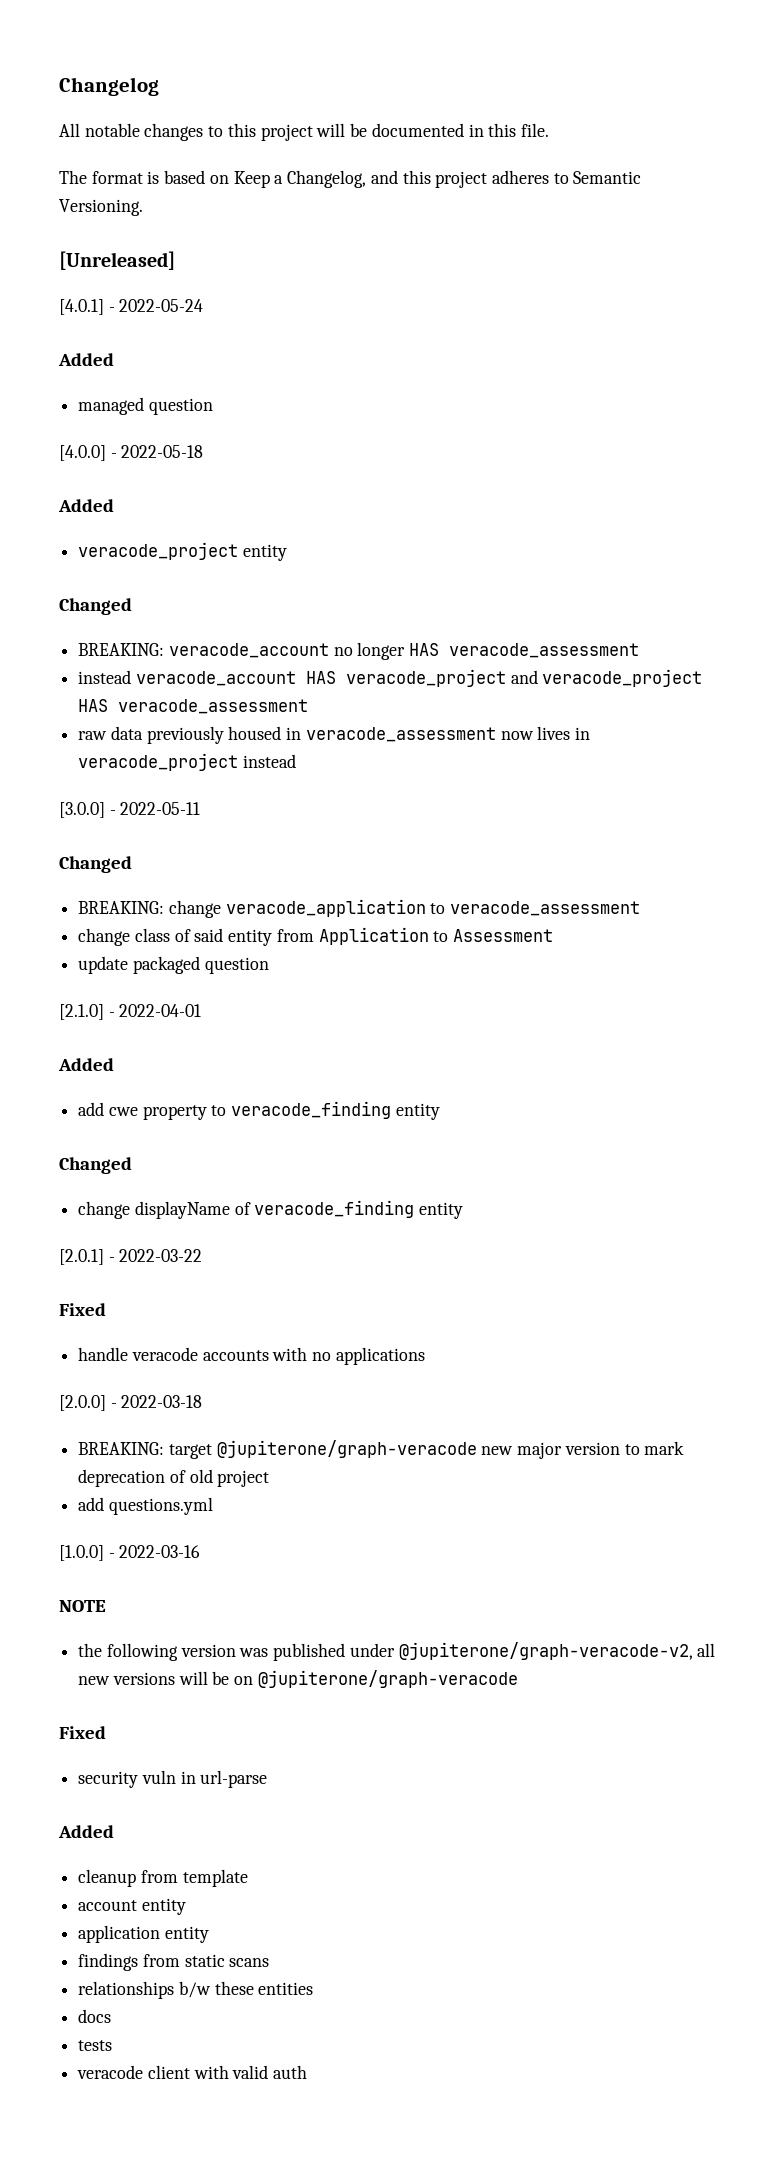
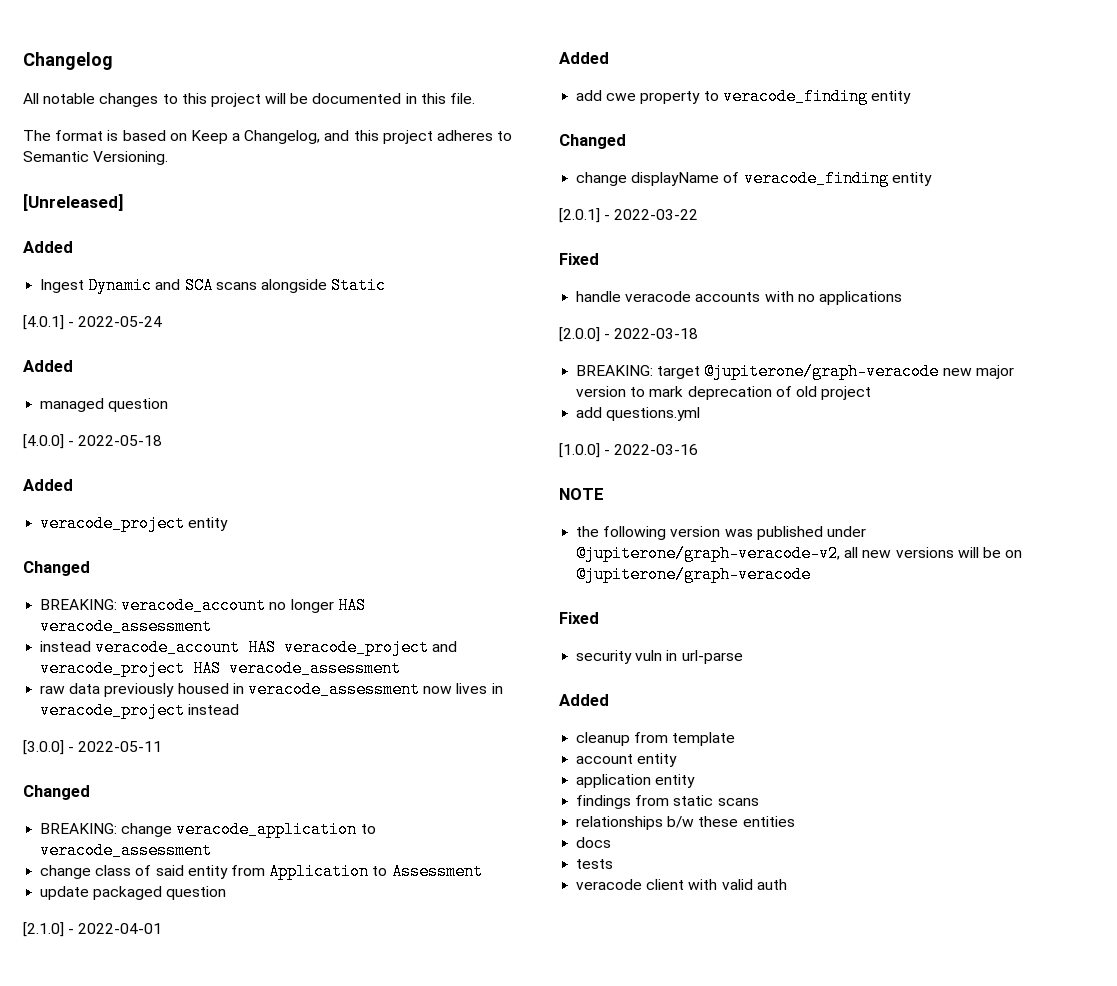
(175, 260) none -> [23,241,73,253] [40,277,387,294] // Added // Ingest Dynamic and SCA scans alongside Static

